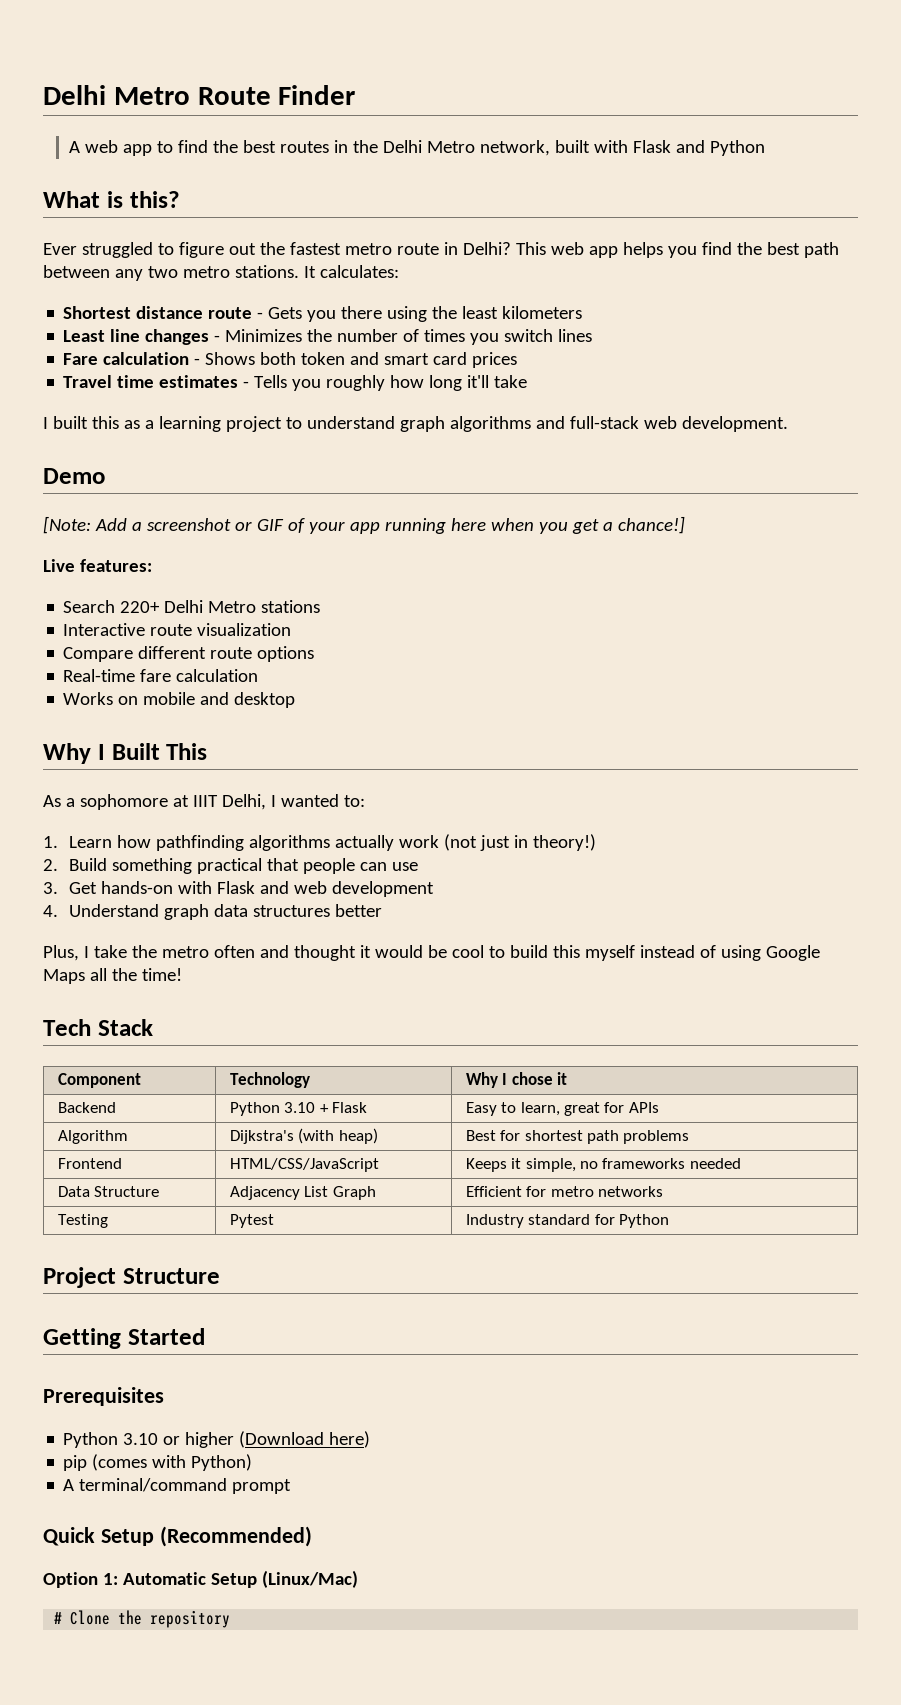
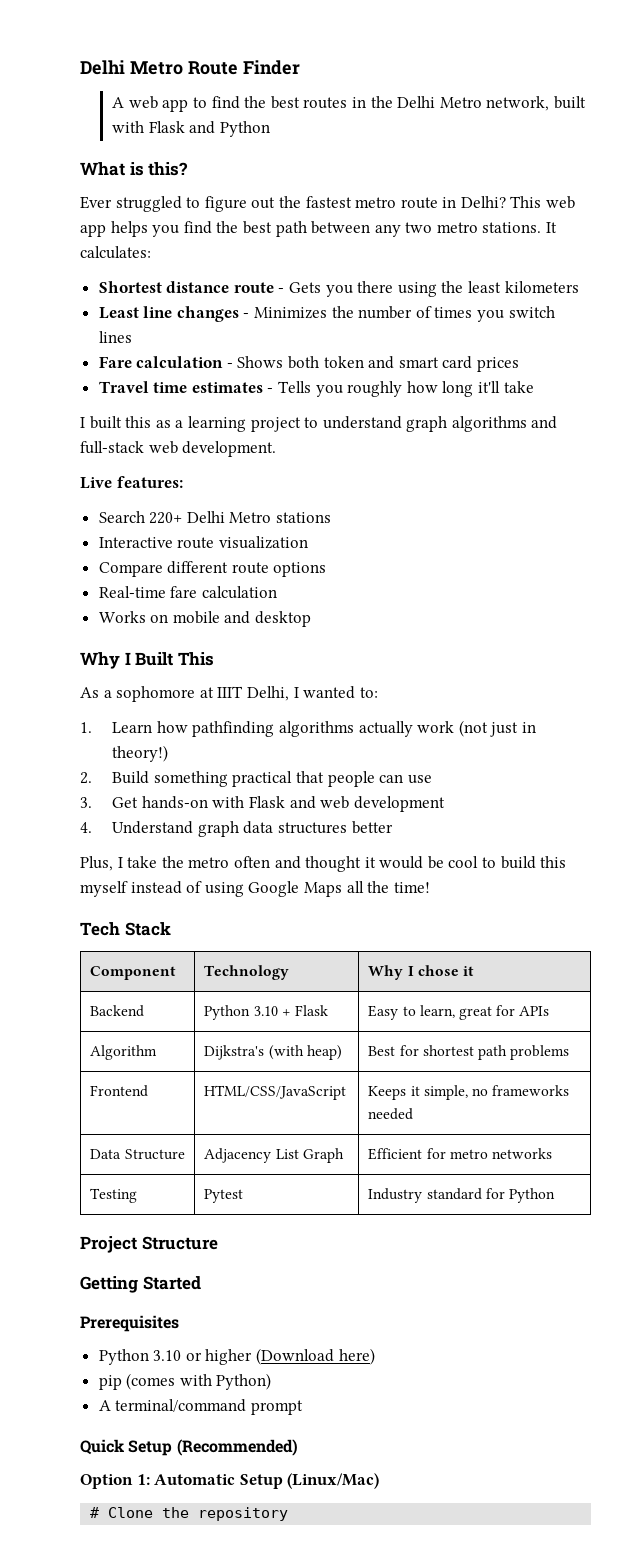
[43,468,105,484] [43,516,685,534] // Demo // [Note: Add a screenshot or GIF of your app running here when you get a chance!] -> (277, 449) none

